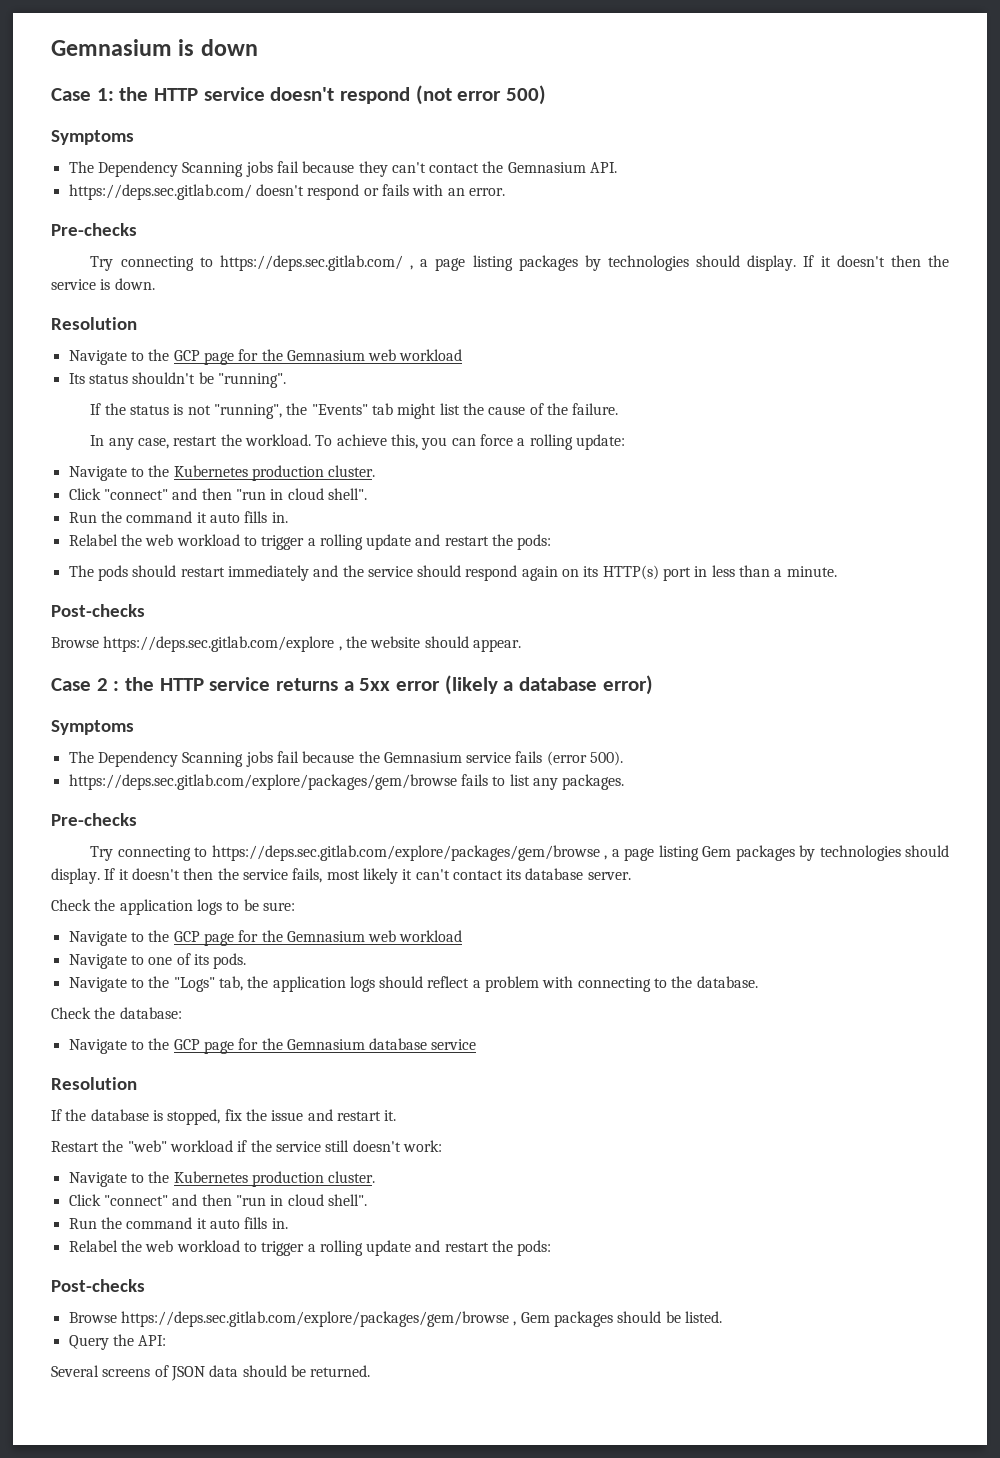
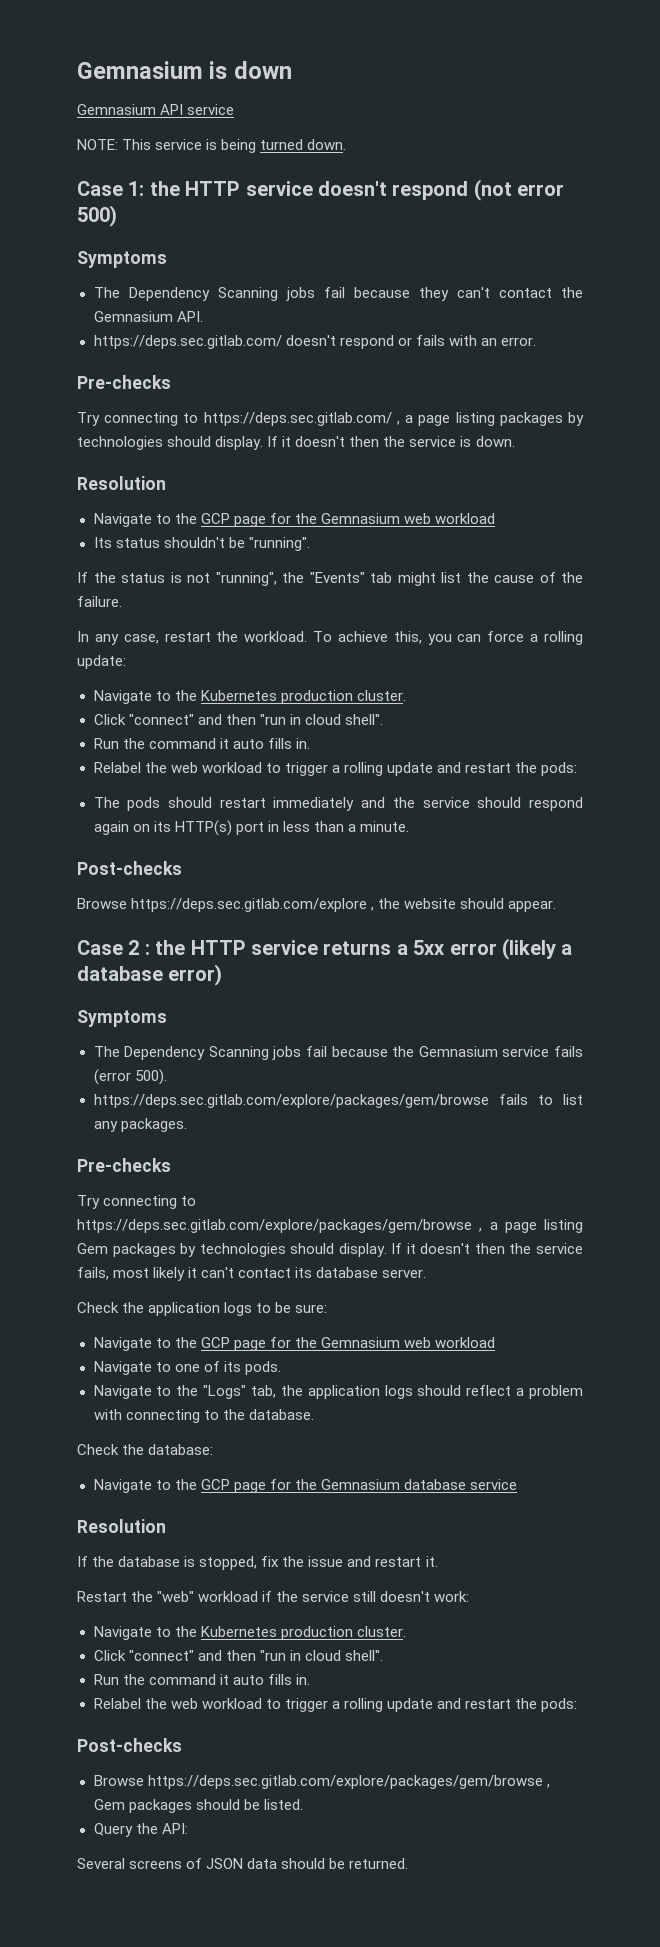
(258, 47) none -> [77,104,235,115] [77,139,347,153] // Gemnasium API service // NOTE: This service is being turned down.

